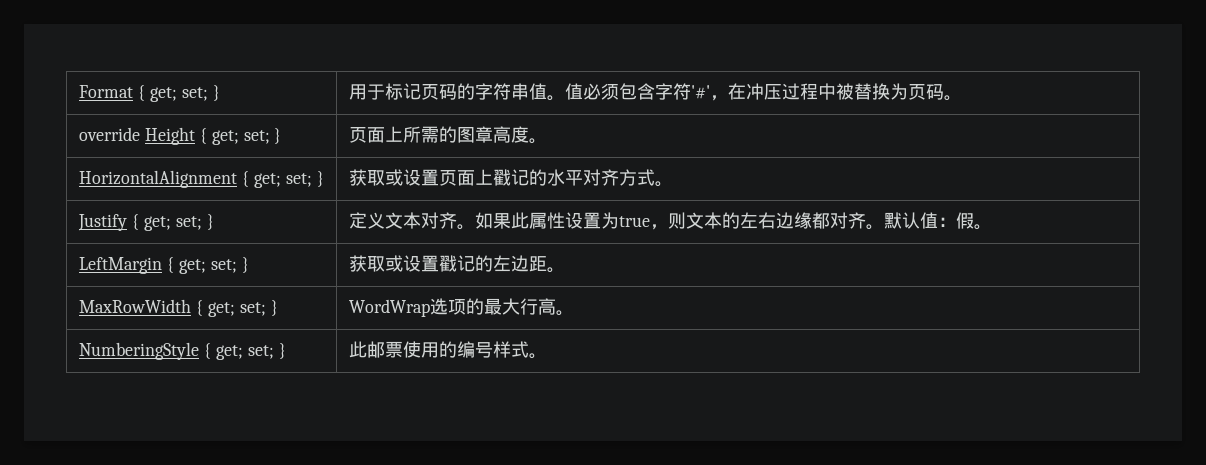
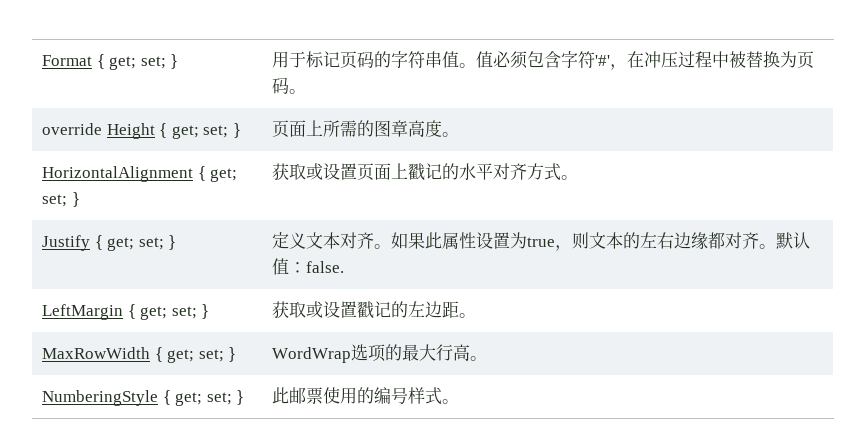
[956,212,993,230] 假。 -> [306,261,345,273] false.

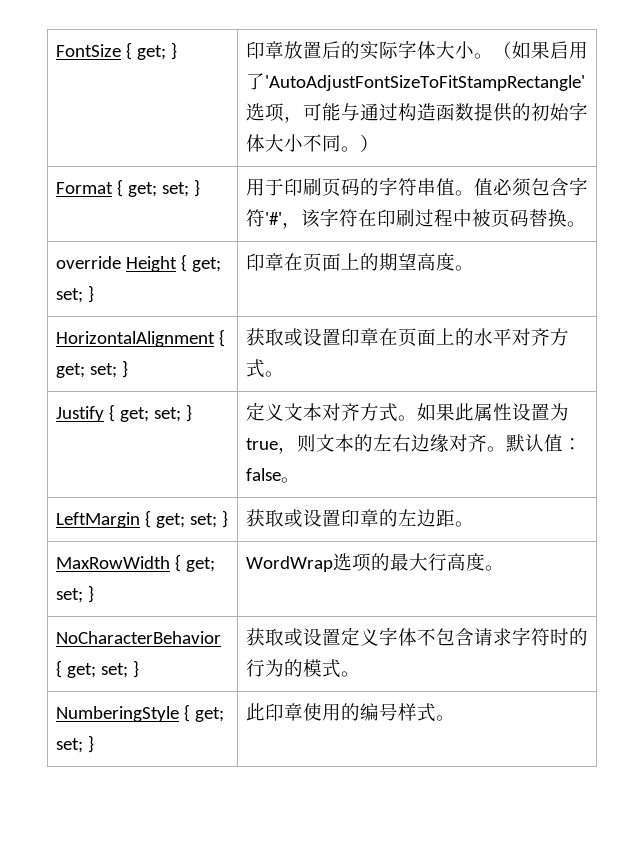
(42, 60) none -> [55,42,177,60] [245,40,588,60] [245,73,585,91] [245,102,588,123] [245,134,379,152] FontSize { get; } | 印章放置后的实际字体大小。（如果启用了'AutoAdjustFontSizeToFitStampRectangle'选项，可能与通过构造函数提供的初始字体大小不同。） //
[306,51,341,68] 标记 -> [283,178,322,196] 印刷
[627,51,815,69] [272,77,290,94] 在冲压过程中被替换为页码 -> [300,208,567,228] 该字符在印刷过程中被页码替换
[272,120,409,138] 页面上所需的图章 -> [245,253,417,272] 印章在页面上的期望
[357,163,443,181] 页面上戳记 -> [340,328,455,347] 印章在页面上
(375, 240) none -> [359,403,398,422] 方式
[708,232,726,249] 都 -> (449, 443) none
[306,261,345,273] false. -> [245,468,300,483] false。
[357,301,392,319] 戳记 -> [340,509,379,527] 印章
(471, 352) none -> [465,553,504,571] [55,631,221,644] [55,660,139,678] [245,627,588,646] [245,659,341,678] 度。 // NoCharacterBehavior { get; set; } | 获取或设置定义字体不包含请求字符时的行为的模式
[289,387,324,404] 邮票 -> [264,703,303,721] 印章

